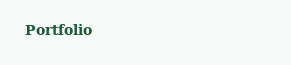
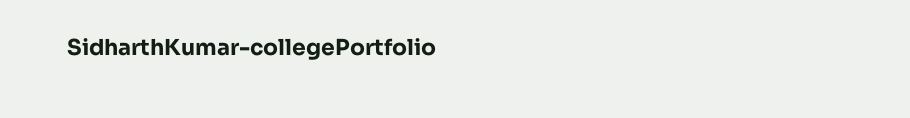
[25,24,92,35] Portfolio -> [67,38,436,60] SidharthKumar-collegePortfolio

